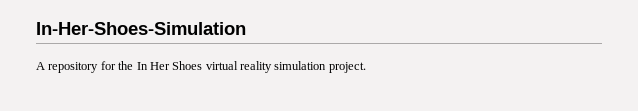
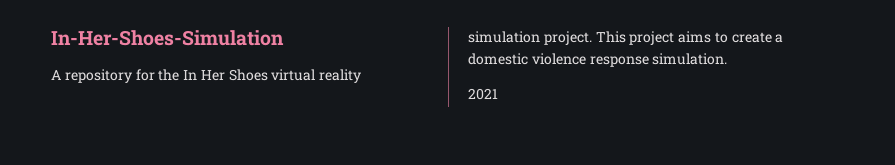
(366, 67) none -> [595,31,784,45] [468,53,728,67] [468,88,498,100] This project aims to create a domestic violence response simulation. // 2021

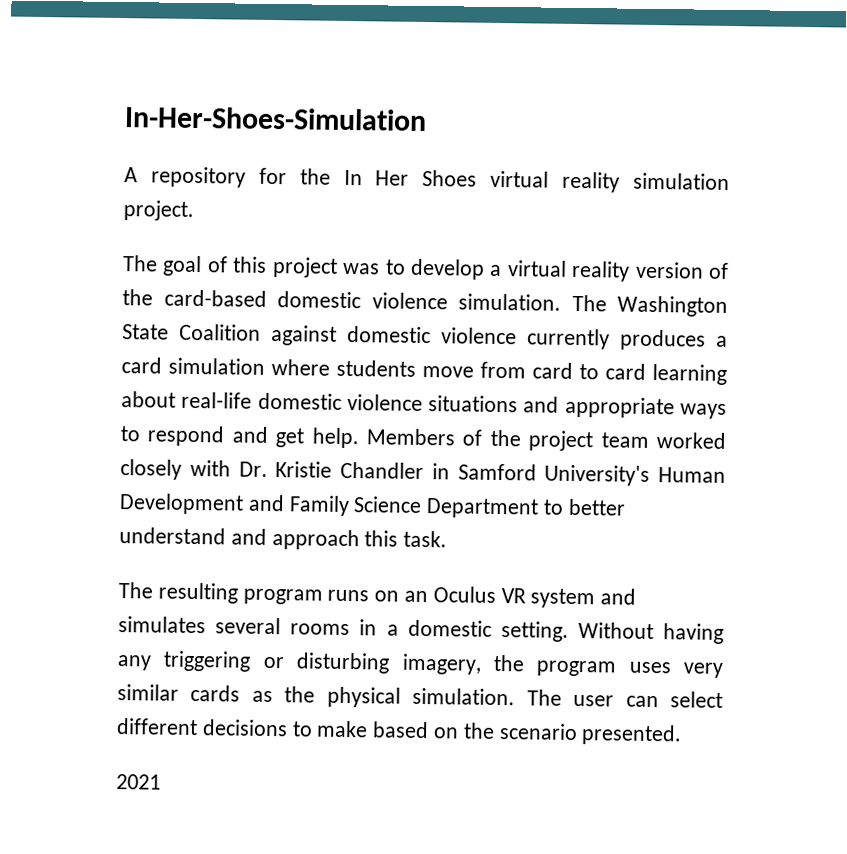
[595,31,784,45] [468,53,728,67] This project aims to create a domestic violence response simulation. -> [123,255,729,282] [122,289,728,317] [122,323,728,351] [121,357,727,385] [121,391,727,419] [120,425,726,452] [120,459,726,486] [119,493,626,519] [119,527,448,551] [118,582,637,609] [118,616,724,644] [117,650,723,678] [117,684,724,708] [116,718,683,746] // The goal of this project was to develop a virtual reality version of the card-based domestic violence simulation. The Washington State Coalition against domestic violence currently produces a card simulation where students move from card to card learning about real-life domestic violence situations and appropriate ways to respond and get help. Members of the project team worked closely with Dr. Kristie Chandler in Samford University's Human Development and Family Science Department to better understand and approach this task. // The resulting program runs on an Oculus VR system and simulates several rooms in a domestic setting. Without having any triggering or disturbing imagery, the program uses very similar cards as the physical simulation. The user can select different decisions to make based on the scenario presented.

